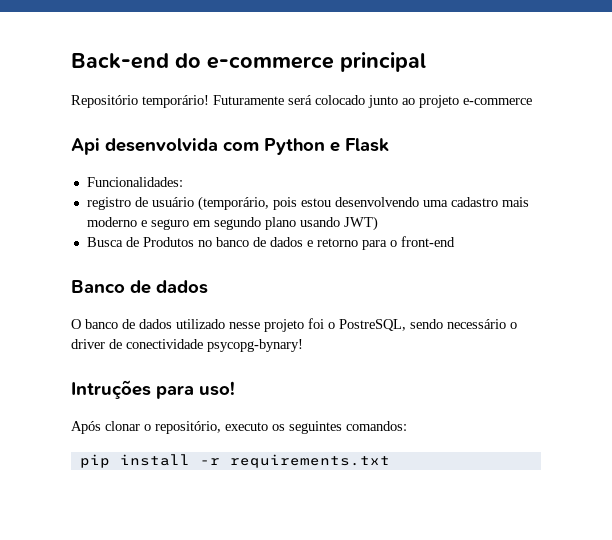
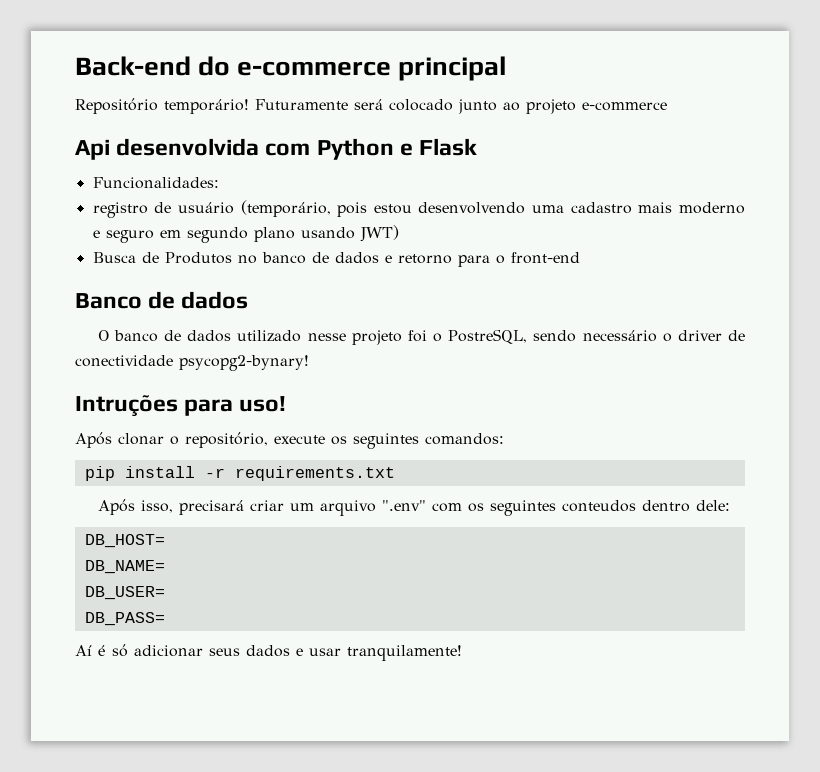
[207,339,303,352] psycopg-bynary! -> [179,355,309,371] psycopg2-bynary!
[225,422,268,431] executo -> [274,435,325,444] execute
(390, 461) none -> [97,499,730,516] [84,534,165,548] [84,560,165,574] [84,586,165,600] [84,612,165,626] [75,644,462,661] // Após isso, precisará criar um arquivo ".env" com os seguintes conteudos dentro dele: // DB_HOST= // DB_NAME= // DB_USER= // DB_PASS= // Aí é só adicionar seus dados e usar tranquilamente!

